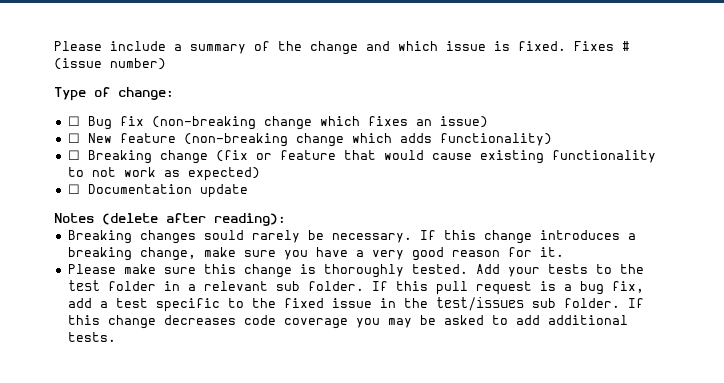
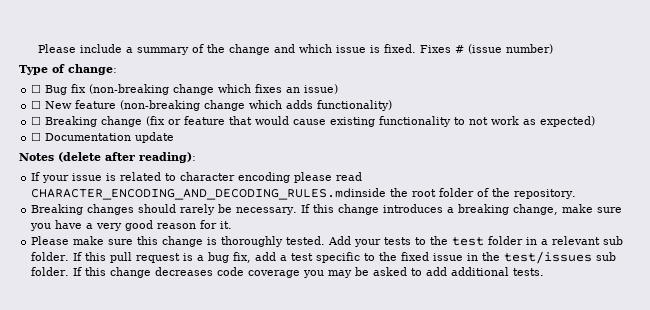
(286, 219) none -> [31,172,363,183] [31,188,577,200] // If your issue is related to character encoding please read CHARACTER_ENCODING_AND_DECODING_RULES.mdinside the root folder of the repository.
[203,230,244,240] sould -> [138,204,177,213] should

